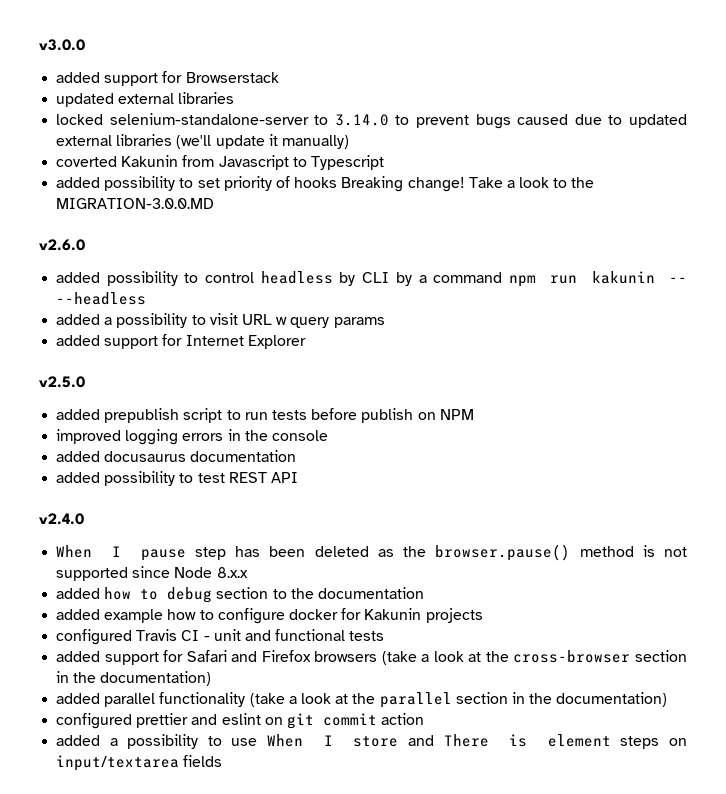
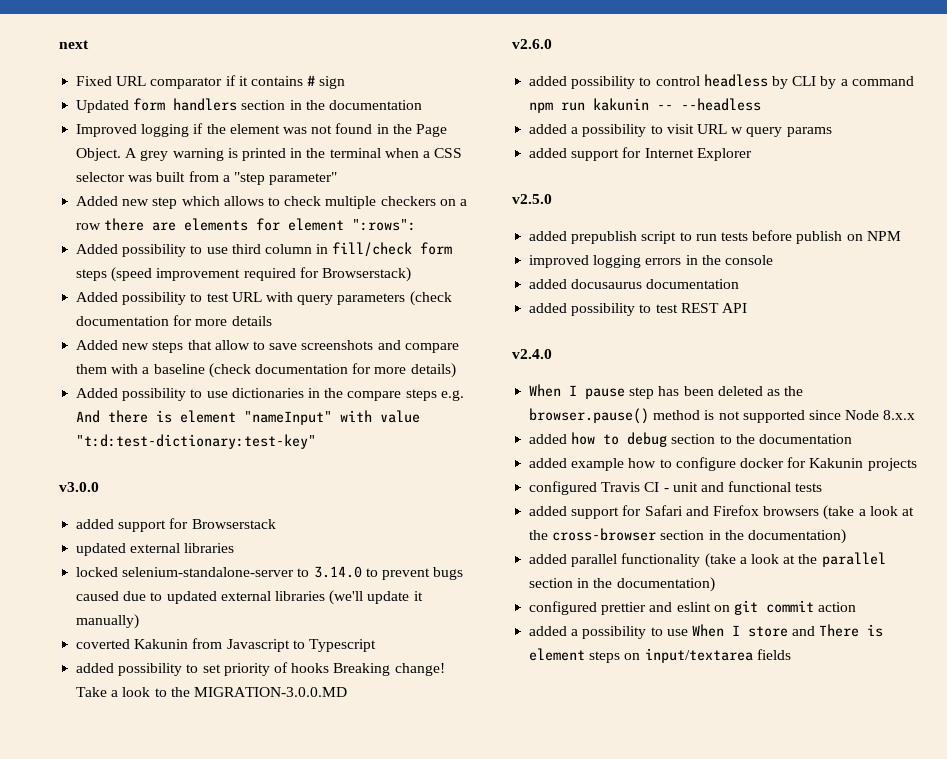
(39, 45) none -> [59,40,89,49] [76,75,346,89] [76,98,422,113] [76,123,447,137] [76,148,463,161] [76,171,338,185] [76,196,467,209] [76,218,417,231] [76,242,453,257] [76,267,411,282] [76,291,452,306] [76,315,272,326] [76,340,459,353] [76,363,456,378] [76,388,464,401] [76,410,421,425] [76,434,317,449] next // Fixed URL comparator if it contains # sign // Updated form handlers section in the documentation // Improved logging if the element was not found in the Page Object. A grey warning is printed in the terminal when a CSS selector was built from a "step parameter" // Added new step which allows to check multiple checkers on a row there are elements for element ":rows": // Added possibility to use third column in fill/check form steps (speed improvement required for Browserstack) // Added possibility to test URL with query parameters (check documentation for more details // Added new steps that allow to save screenshots and compare them with a baseline (check documentation for more details) // Added possibility to use dictionaries in the compare steps e.g. And there is element "nameInput" with value "t:d:test-dictionary:test-key" //

